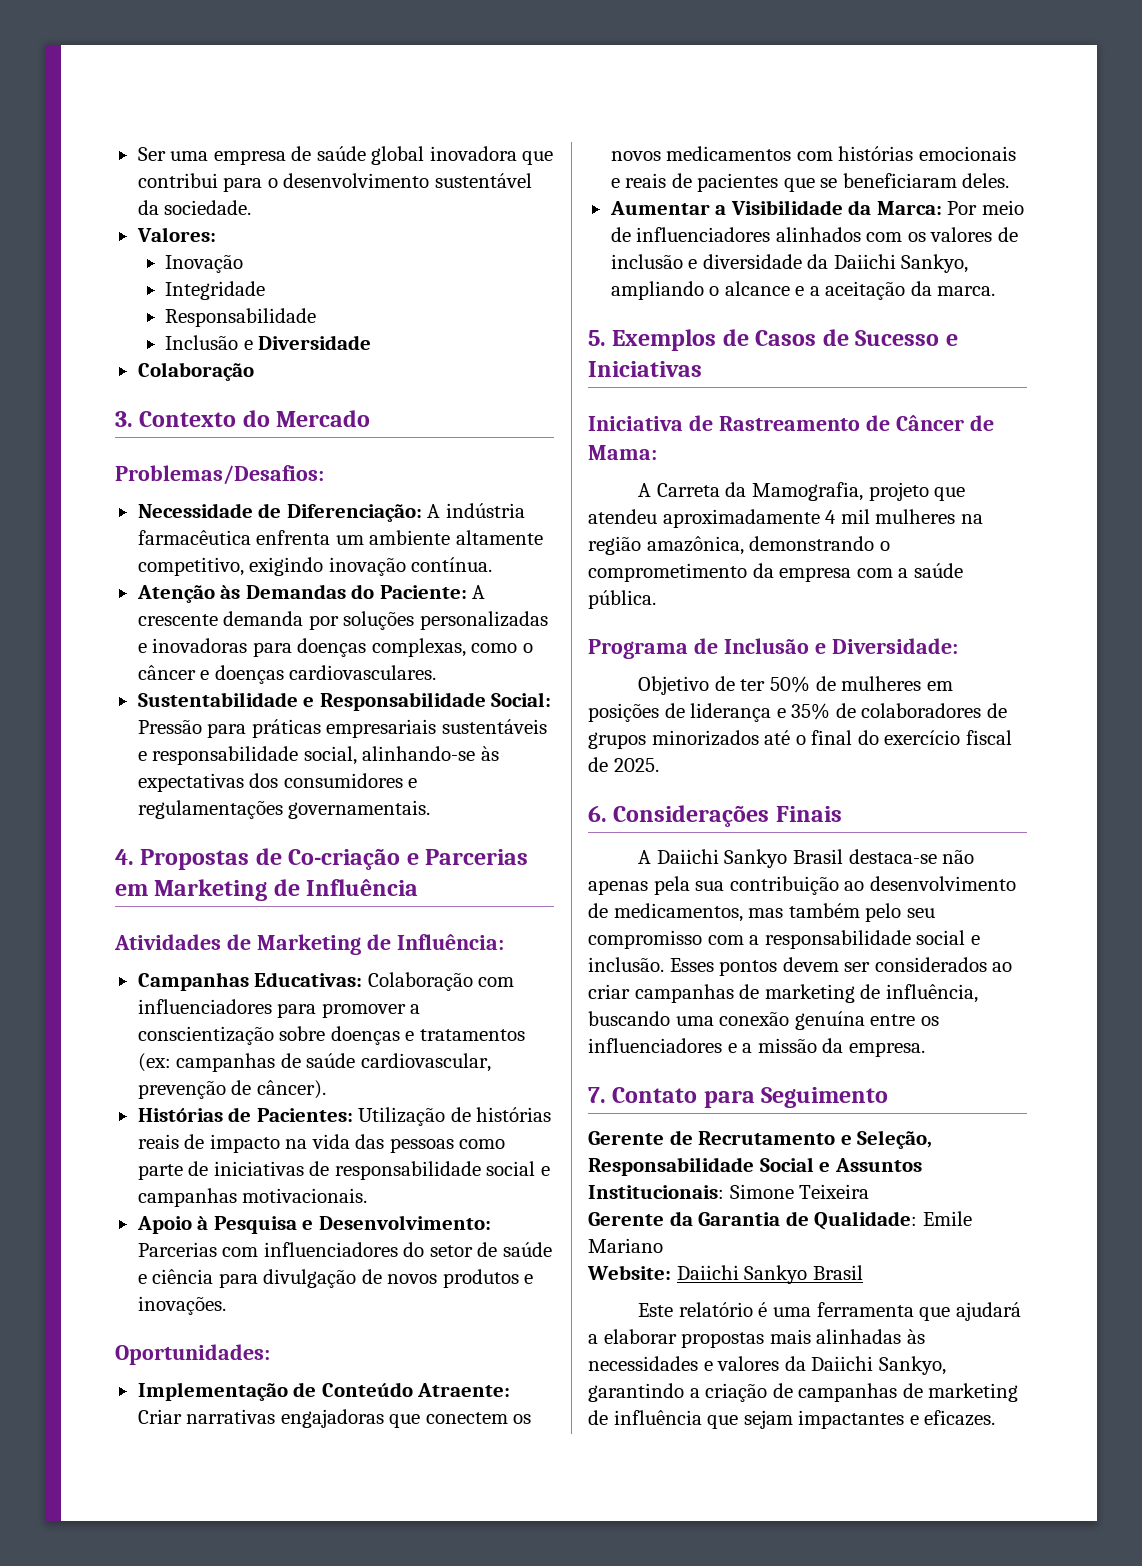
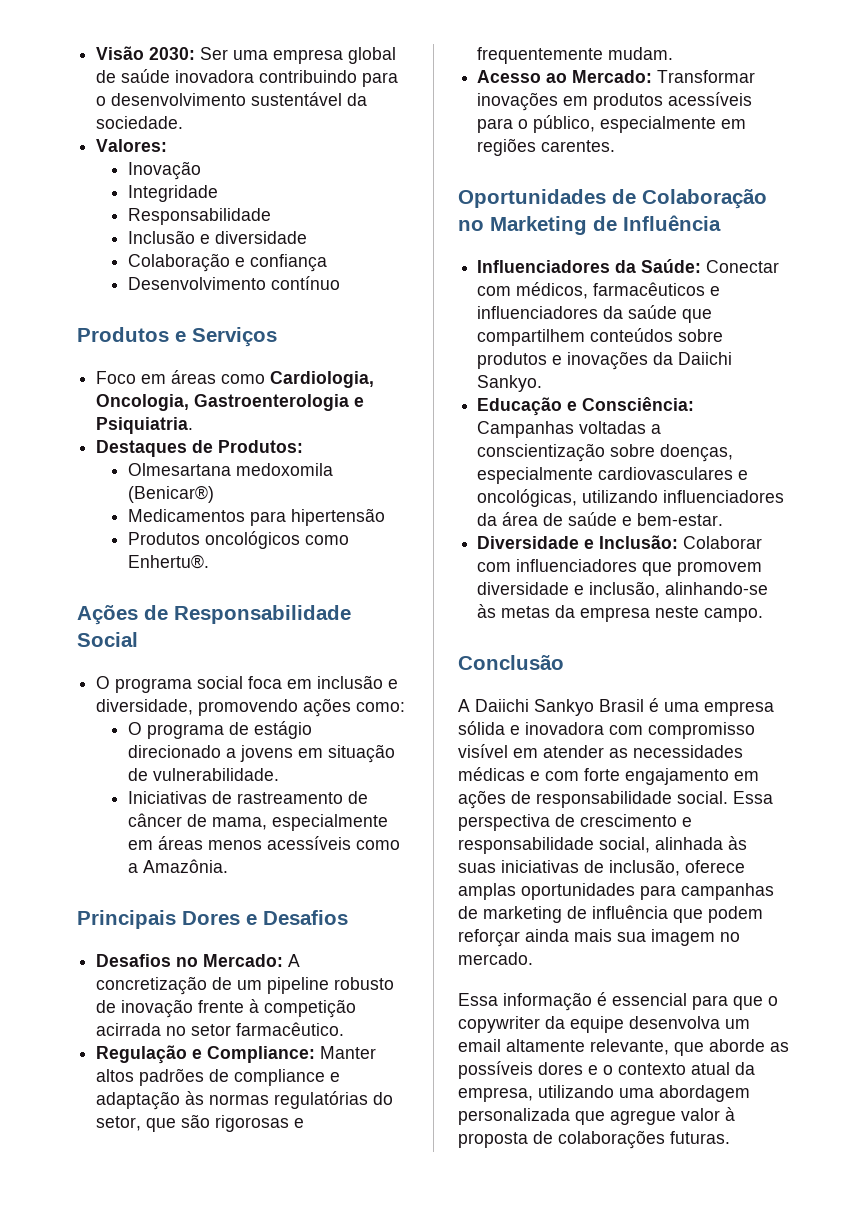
(137, 154) none -> [96,46,196,60] Visão 2030:
[291,146,554,165] [137,173,218,188] de saúde global inovadora que contribui -> [348,47,397,64] [96,69,358,83] global de saúde inovadora contribuindo
[258,335,372,350] [137,362,254,381] [115,410,371,427] [115,465,324,485] [137,503,525,522] [137,530,543,545] [137,557,493,576] [136,584,486,603] [137,611,548,630] [137,638,533,657] [137,665,437,684] [137,692,552,711] [137,719,547,738] [137,746,499,765] [137,773,418,792] [137,800,431,819] [115,848,529,870] [115,879,419,901] [114,934,504,955] [137,972,515,991] [137,999,421,1018] [137,1026,525,1045] [137,1053,491,1072] [137,1080,326,1099] [137,1107,552,1126] [137,1134,506,1153] [137,1161,550,1180] [137,1188,368,1207] [136,1215,491,1234] [137,1242,552,1257] [137,1269,534,1288] [137,1296,226,1315] [115,1344,270,1365] [137,1382,511,1401] [137,1409,532,1428] [610,146,1016,161] [610,173,1010,192] [609,200,1024,215] [610,227,1018,242] [610,254,969,273] [610,281,996,300] [588,329,958,351] [588,361,702,377] [588,415,994,431] [588,445,657,460] [638,482,966,501] [588,509,983,528] [588,536,890,555] [588,563,963,582] [588,590,656,609] [588,638,958,659] [638,676,953,695] [588,703,1007,722] [588,730,1012,749] [588,757,659,772] [588,805,842,827] [638,849,975,868] [588,876,1016,895] [588,903,935,922] [588,930,980,949] [588,957,1013,976] [588,984,978,1003] [588,1011,939,1030] [588,1038,925,1057] [588,1087,889,1108] [588,1130,933,1149] [588,1157,922,1176] [588,1184,870,1199] [588,1211,972,1230] [588,1238,663,1253] [587,1265,863,1284] [638,1302,1021,1321] [588,1329,925,1348] [588,1356,946,1375] [588,1383,793,1402] Diversidade // Colaboração // 3. Contexto do Mercado // Problemas/Desafios: // Necessidade de Diferenciação: A indústria farmacêutica enfrenta um ambiente altamente competitivo, exigindo inovação contínua. // Atenção às Demandas do Paciente: A crescente demanda por soluções personalizadas e inovadoras para doenças complexas, como o câncer e doenças cardiovasculares. // Sustentabilidade e Responsabilidade Social: Pressão para práticas empresariais sustentáveis e responsabilidade social, alinhando-se às expectativas dos consumidores e regulamentações governamentais. // 4. Propostas de Co-criação e Parcerias em Marketing de Influência // Atividades de Marketing de Influência: // Campanhas Educativas: Colaboração com influenciadores para promover a conscientização sobre doenças e tratamentos (ex: campanhas de saúde cardiovascular, prevenção de câncer). // Histórias de Pacientes: Utilização de histórias reais de impacto na vida das pessoas como parte de iniciativas de responsabilidade social e campanhas motivacionais. // Apoio à Pesquisa e Desenvolvimento: Parcerias com influenciadores do setor de saúde e ciência para divulgação de novos produtos e inovações. // Oportunidades: // Implementação de Conteúdo Atraente: Criar narrativas engajadoras que conectem os novos medicamentos com histórias emocionais e reais de pacientes que se beneficiaram deles. // Aumentar a Visibilidade da Marca: Por meio de influenciadores alinhados com os valores de inclusão e diversidade da Daiichi Sankyo, ampliando o alcance e a aceitação da marca. // 5. Exemplos de Casos de Sucesso e Iniciativas // Iniciativa de Rastreamento de Câncer de Mama: // A Carreta da Mamografia, projeto que atendeu aproximadamente 4 mil mulheres na região amazônica, demonstrando o comprometimento da empresa com a saúde pública. // Programa de Inclusão e Diversidade: // Objetivo de ter 50% de mulheres em posições de liderança e 35% de colaboradores de grupos minorizados até o final do exercício fiscal de 2025. // 6. Considerações Finais // A Daiichi Sankyo Brasil destaca-se não apenas pela sua contribuição ao desenvolvimento de medicamentos, mas também pelo seu compromisso com a responsabilidade social e inclusão. Esses pontos devem ser considerados ao criar campanhas de marketing de influência, buscando uma conexão genuína entre os influenciadores e a missão da empresa. // 7. Contato para Seguimento // Gerente de Recrutamento e Seleção, Responsabilidade Social e Assuntos Institucionais: Simone Teixeira // Gerente da Garantia de Qualidade: Emile Mariano // Website: Daiichi Sankyo Brasil // Este relatório é uma ferramenta que ajudará a elaborar propostas mais alinhadas às necessidades e valores da Daiichi Sankyo, garantindo a criação de -> [214,231,307,244] [127,253,327,272] [127,276,340,290] [77,327,277,347] [96,370,375,388] [96,394,365,411] [96,417,194,434] [96,440,304,457] [127,463,333,476] [127,485,214,503] [127,508,385,526] [127,531,349,549] [127,554,209,569] [77,605,351,625] [77,632,138,647] [96,675,399,693] [96,698,406,717] [127,721,312,739] [127,744,395,763] [127,768,279,781] [127,791,368,804] [127,813,388,831] [127,836,400,850] [127,859,228,873] [77,910,348,929] [96,954,301,967] [96,976,395,995] [96,999,357,1018] [96,1022,345,1036] [96,1045,377,1064] [96,1068,341,1086] [96,1091,394,1110] [96,1114,305,1132] [477,47,674,64] [477,70,756,83] [477,92,753,111] [477,115,747,133] [477,138,616,156] [458,189,767,209] [458,215,721,235] [477,259,780,273] [477,282,721,299] [477,305,713,323] [477,328,724,346] [477,351,733,370] [477,375,543,392] [477,397,695,416] [477,421,662,438] [477,443,734,462] [477,467,749,484] [477,489,785,507] [477,512,724,526] [477,535,763,549] [477,559,763,576] [477,581,769,598] [477,604,764,622] [458,655,564,670] [458,698,774,716] [458,721,755,739] [458,744,743,758] [458,767,759,785] [458,790,773,809] [458,814,692,831] [458,836,747,854] [458,859,745,876] [458,883,676,900] diversidade // Colaboração e confiança // Desenvolvimento contínuo // Produtos e Serviços // Foco em áreas como Cardiologia, Oncologia, Gastroenterologia e Psiquiatria. // Destaques de Produtos: // Olmesartana medoxomila (Benicar®) // Medicamentos para hipertensão // Produtos oncológicos como Enhertu®. // Ações de Responsabilidade Social // O programa social foca em inclusão e diversidade, promovendo ações como: // O programa de estágio direcionado a jovens em situação de vulnerabilidade. // Iniciativas de rastreamento de câncer de mama, especialmente em áreas menos acessíveis como a Amazônia. // Principais Dores e Desafios // Desafios no Mercado: A concretização de um pipeline robusto de inovação frente à competição acirrada no setor farmacêutico. // Regulação e Compliance: Manter altos padrões de compliance e adaptação às normas regulatórias do setor, que são rigorosas e frequentemente mudam. // Acesso ao Mercado: Transformar inovações em produtos acessíveis para o público, especialmente em regiões carentes. // Oportunidades de Colaboração no Marketing de Influência // Influenciadores da Saúde: Conectar com médicos, farmacêuticos e influenciadores da saúde que compartilhem conteúdos sobre produtos e inovações da Daiichi Sankyo. // Educação e Consciência: Campanhas voltadas a conscientização sobre doenças, especialmente cardiovasculares e oncológicas, utilizando influenciadores da área de saúde e bem-estar. // Diversidade e Inclusão: Colaborar com influenciadores que promovem diversidade e inclusão, alinhando-se às metas da empresa neste campo. // Conclusão // A Daiichi Sankyo Brasil é uma empresa sólida e inovadora com compromisso visível em atender as necessidades médicas e com forte engajamento em ações de responsabilidade social. Essa perspectiva de crescimento e responsabilidade social, alinhada às suas iniciativas de inclusão, oferece amplas oportunidades para
[743,1410,996,1429] sejam impactantes e eficazes. -> [708,906,763,923] [458,929,740,947] [458,952,533,965] [458,992,778,1011] [458,1016,750,1033] [458,1039,789,1056] [458,1061,755,1079] [458,1085,750,1102] [458,1107,735,1125] [458,1130,730,1149] podem reforçar ainda mais sua imagem no mercado. // Essa informação é essencial para que o copywriter da equipe desenvolva um email altamente relevante, que aborde as possíveis dores e o contexto atual da empresa, utilizando uma abordagem personalizada que agregue valor à proposta de colaborações futuras.

